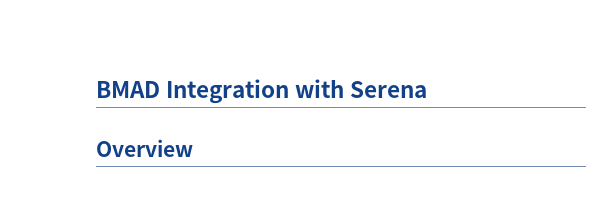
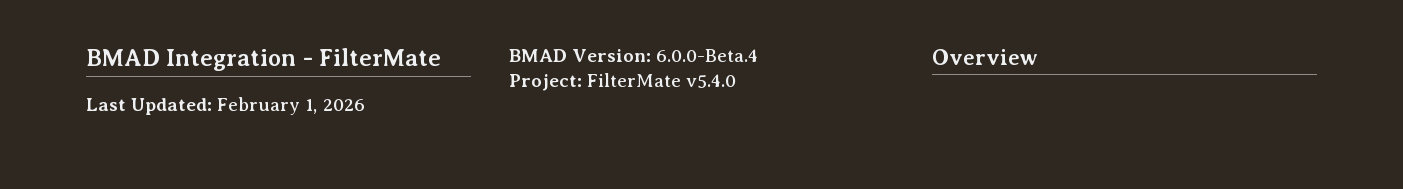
[295,79,428,98] with Serena -> [302,48,442,66] [86,97,365,115] [509,49,759,62] [509,73,737,91] - FilterMate // Last Updated: February 1, 2026 // BMAD Version: 6.0.0-Beta.4 // Project: FilterMate v5.4.0

